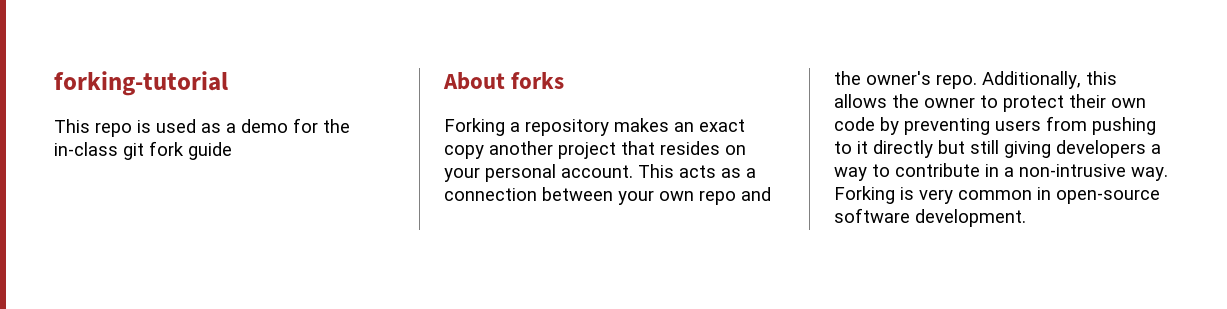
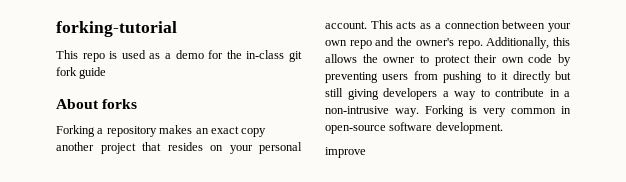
(1026, 218) none -> [325,147,366,158] // improve

